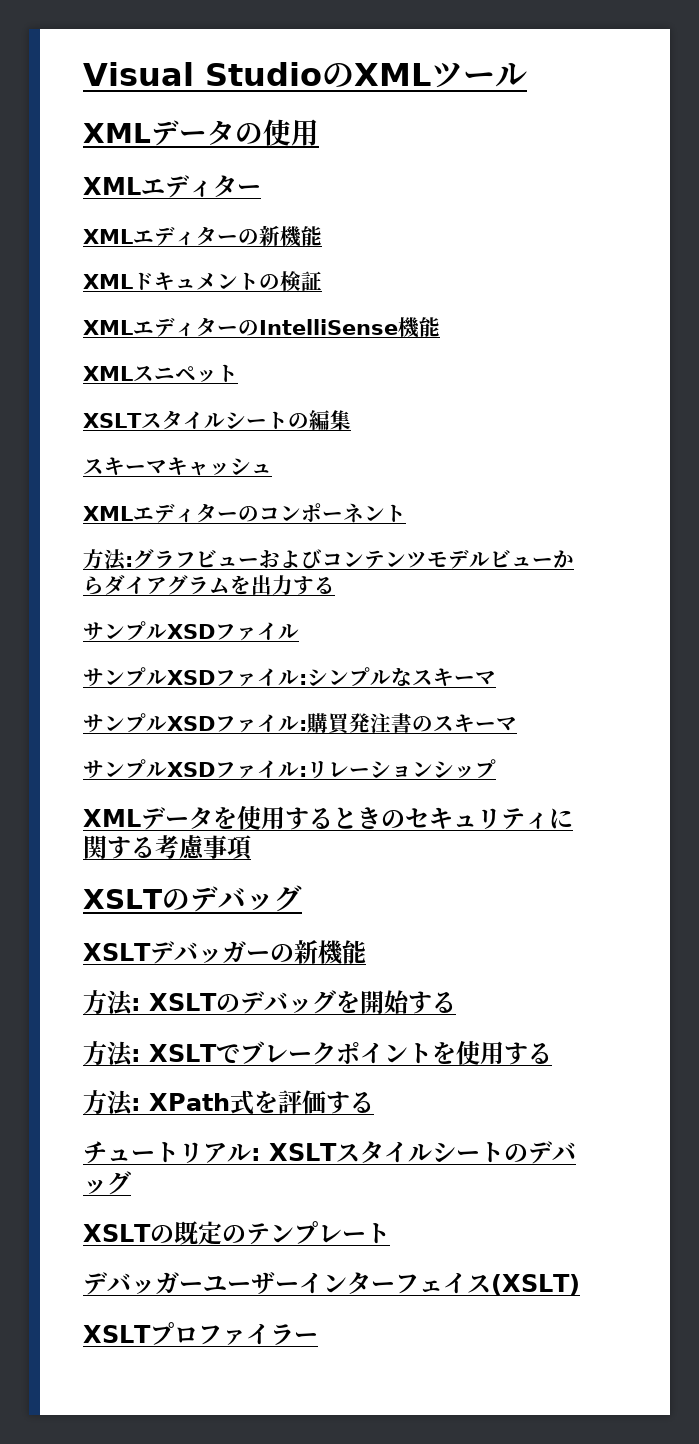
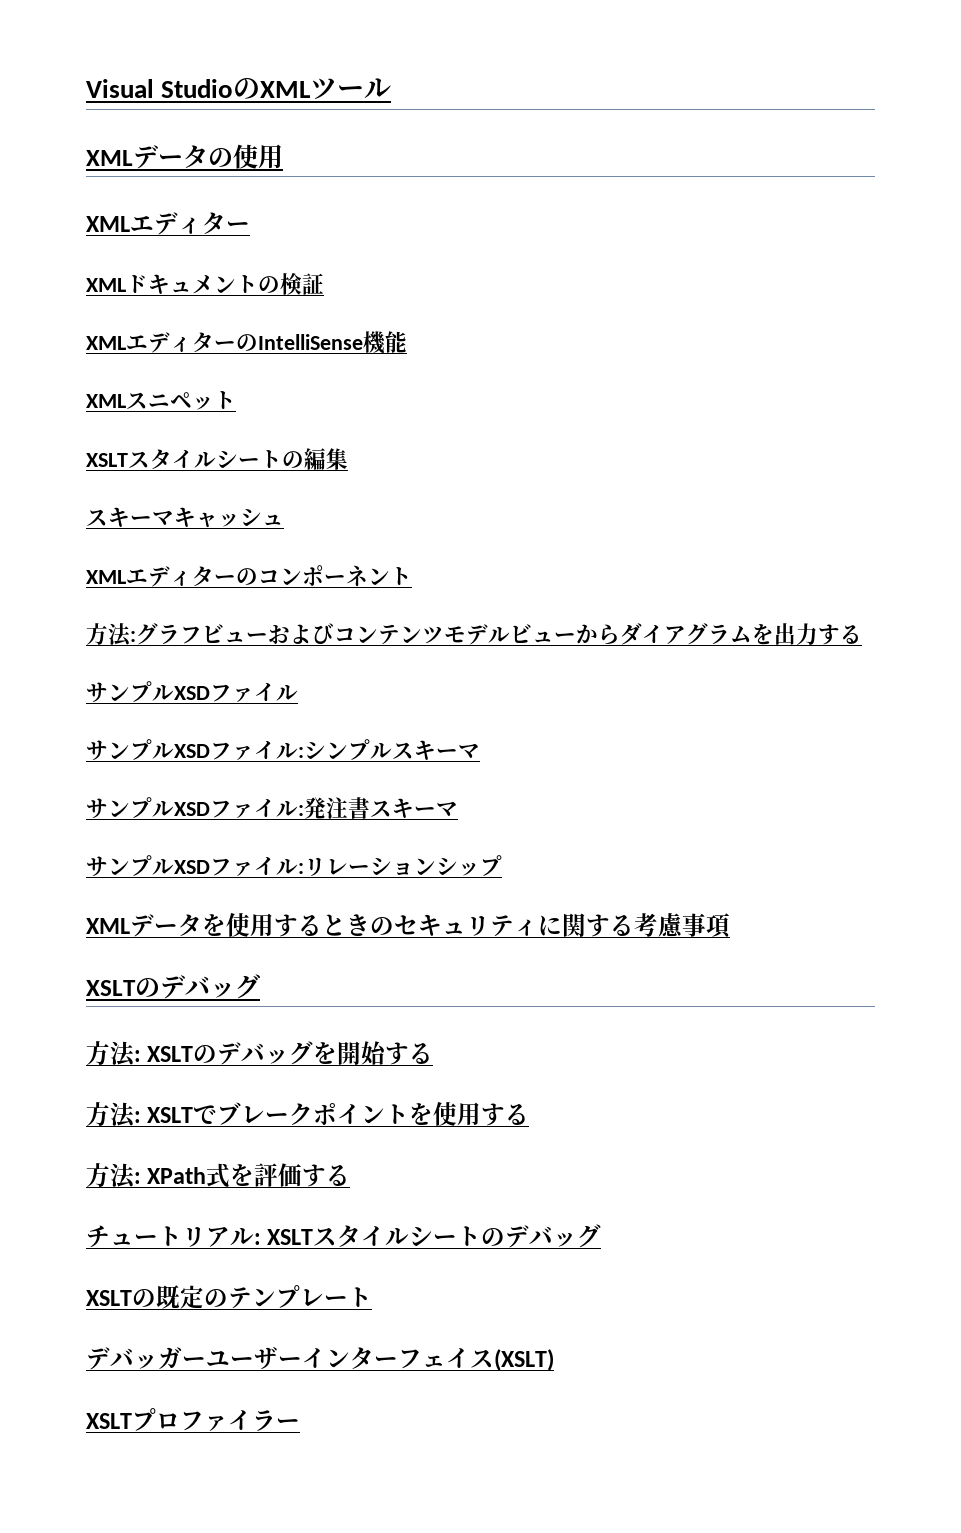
[83,225,322,247] // XMLエディターの新機能 -> (250, 226) none
[391,668,496,687] [83,713,433,735] なスキーマ // サンプルXSDファイル:購買発注書の -> [392,740,480,761] [86,797,370,819] スキーマ // サンプルXSDファイル:発注書
[83,940,366,965] // XSLTデバッガーの新機能 -> (260, 986) none

